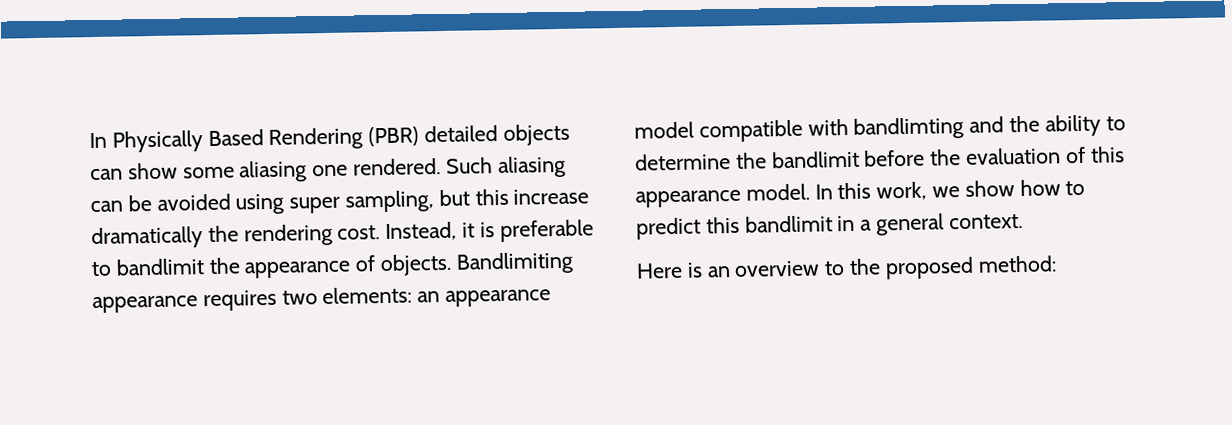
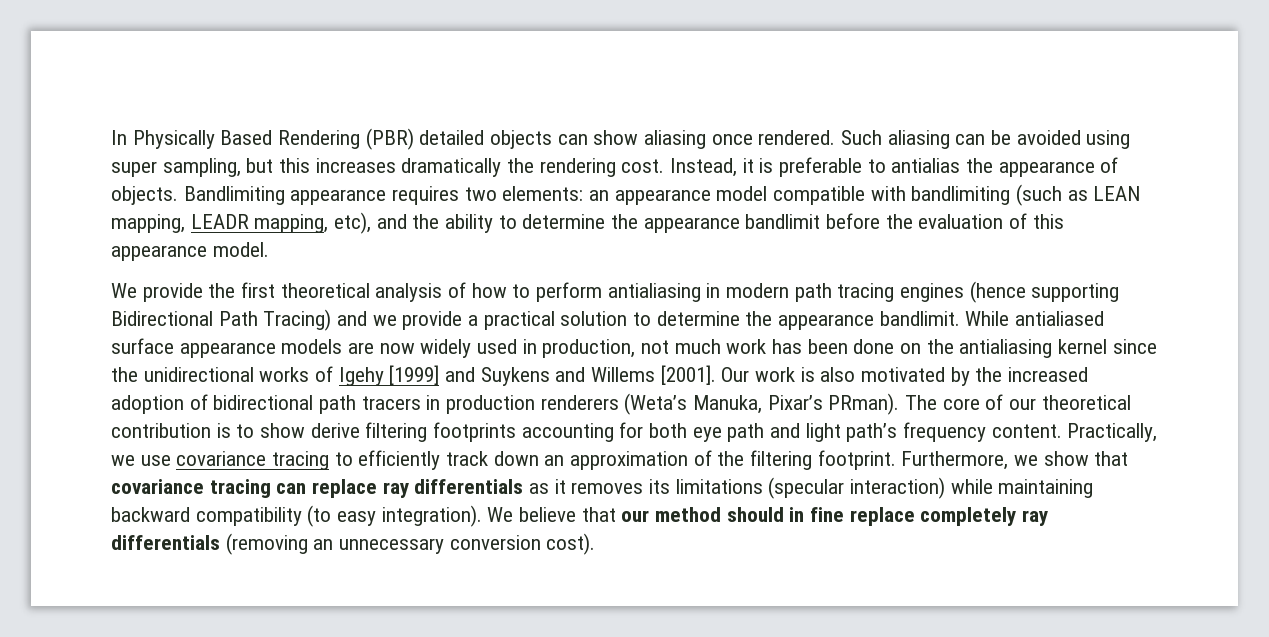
[182,160,349,183] some aliasing one -> [644,130,753,149] aliasing once
[513,188,590,205] increase -> [315,158,396,173] increases
[115,258,205,276] bandlimit -> [891,158,961,173] antialias
[853,116,965,140] bandlimting -> [911,184,1141,206] [111,212,372,234] bandlimiting (such as LEAN mapping, LEADR mapping, etc),
(767, 160) none -> [643,217,740,233] appearance
[814,179,1086,201] [636,213,1023,240] [636,255,1057,280] In this work, we show how to predict this bandlimit in a general context. // Here is an overview to the proposed method: -> [111,281,1120,303] [111,309,1105,331] [111,338,1157,358] [111,365,1089,386] [111,393,1131,415] [111,422,1158,442] [111,450,1129,470] [111,477,1094,499] [111,505,1049,527] [111,533,596,555] // We provide the first theoretical analysis of how to perform antialiasing in modern path tracing engines (hence supporting Bidirectional Path Tracing) and we provide a practical solution to determine the appearance bandlimit. While antialiased surface appearance models are now widely used in production, not much work has been done on the antialiasing kernel since the unidirectional works of Igehy [1999] and Suykens and Willems [2001]. Our work is also motivated by the increased adoption of bidirectional path tracers in production renderers (Weta’s Manuka, Pixar’s PRman). The core of our theoretical contribution is to show derive filtering footprints accounting for both eye path and light path’s frequency content. Practically, we use covariance tracing to efficiently track down an approximation of the filtering footprint. Furthermore, we show that covariance tracing can replace ray differentials as it removes its limitations (specular interaction) while maintaining backward compatibility (to easy integration). We believe that our method should in fine replace completely ray differentials (removing an unnecessary conversion cost).

